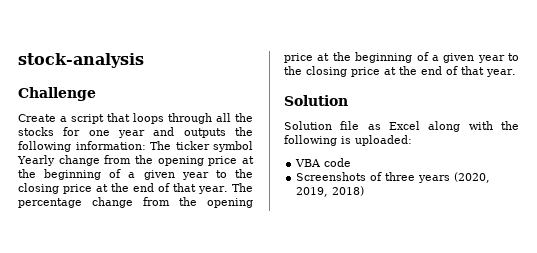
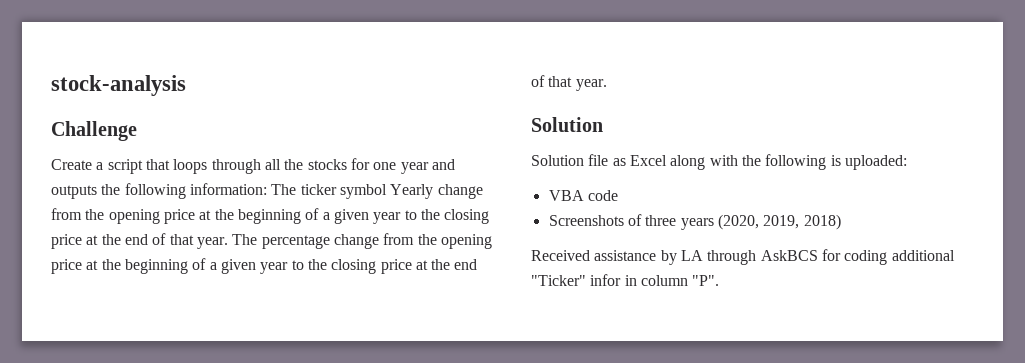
(365, 191) none -> [531,249,955,265] [531,274,720,286] // Received assistance by LA through AskBCS for coding additional "Ticker" infor in column "P".

